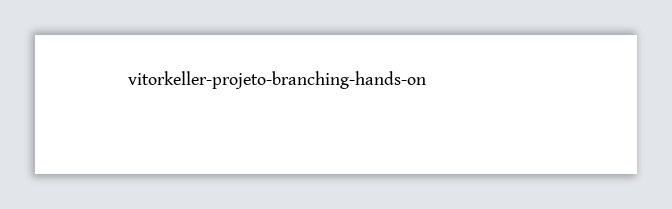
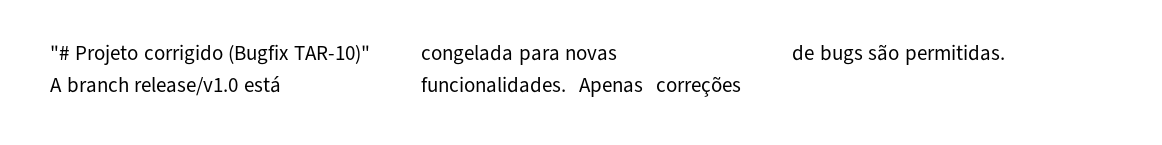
[128,71,426,89] vitorkeller-projeto-branching-hands-on -> [50,44,370,65] [50,76,282,96] [421,45,618,65] [421,76,741,97] [792,44,1006,65] "# Projeto corrigido (Bugfix TAR-10)" A branch release/v1.0 está congelada para novas funcionalidades. Apenas correções de bugs são permitidas.

